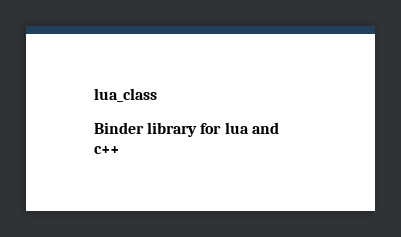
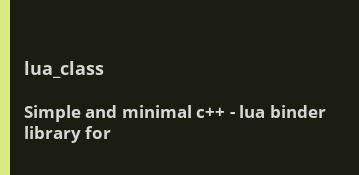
[94,122,279,137] [94,146,119,154] Binder library for lua and c++ -> [24,105,326,122] [24,126,112,143] Simple and minimal c++ - lua binder library for

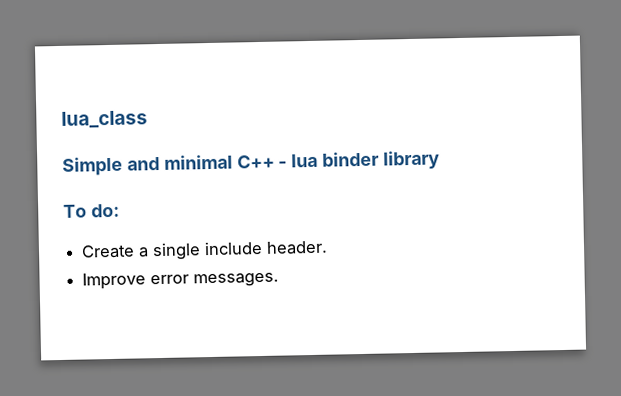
[196,107,226,118] c++ -> [236,154,275,169] C++
[85,126,112,139] for -> [63,203,120,218] [81,240,329,261] [82,272,280,290] // To do: // Create a single include header. // Improve error messages.

